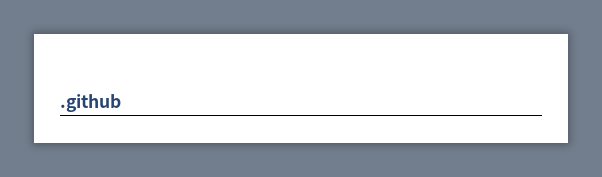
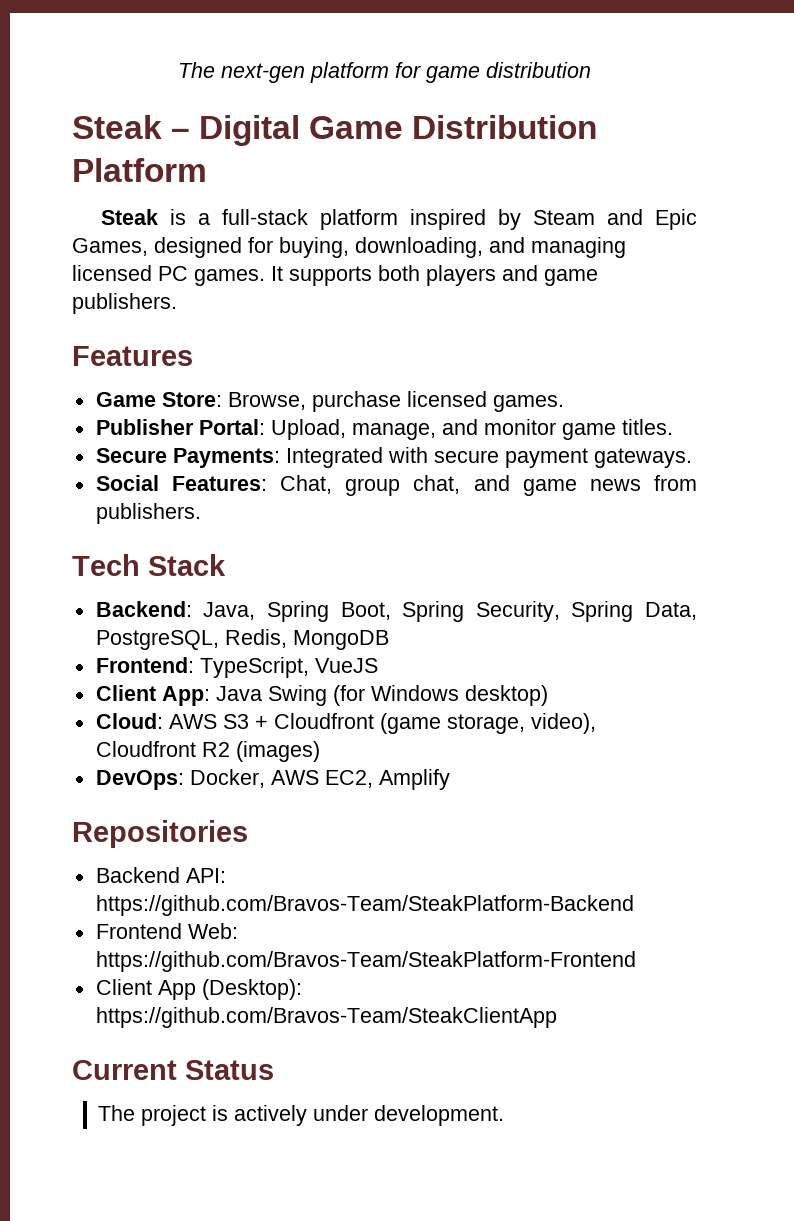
[60,94,121,112] .github -> [178,62,591,83] [72,115,598,146] [72,158,207,182] [100,209,697,230] [72,237,626,258] [72,265,598,286] [72,293,177,314] [72,346,193,366] [95,391,564,412] [95,419,673,440] [95,447,692,468] [95,475,697,496] [95,503,201,524] [72,554,226,576] [95,601,697,622] [95,629,389,650] [95,657,378,678] [95,685,548,706] [95,713,596,734] [95,741,320,762] [95,769,450,790] [72,820,248,848] [95,867,226,883] [95,895,634,916] [95,923,238,939] [95,951,636,972] [95,979,302,1000] [95,1007,557,1028] [72,1060,274,1080] [98,1105,505,1126] The next-gen platform for game distribution // Steak – Digital Game Distribution Platform // Steak is a full-stack platform inspired by Steam and Epic Games, designed for buying, downloading, and managing licensed PC games. It supports both players and game publishers. // Features // Game Store: Browse, purchase licensed games. // Publisher Portal: Upload, manage, and monitor game titles. // Secure Payments: Integrated with secure payment gateways. // Social Features: Chat, group chat, and game news from publishers. // Tech Stack // Backend: Java, Spring Boot, Spring Security, Spring Data, PostgreSQL, Redis, MongoDB // Frontend: TypeScript, VueJS // Client App: Java Swing (for Windows desktop) // Cloud: AWS S3 + Cloudfront (game storage, video), Cloudfront R2 (images) // DevOps: Docker, AWS EC2, Amplify // Repositories // Backend API: https://github.com/Bravos-Team/SteakPlatform-Backend // Frontend Web: https://github.com/Bravos-Team/SteakPlatform-Frontend // Client App (Desktop): https://github.com/Bravos-Team/SteakClientApp // Current Status // The project is actively under development.

